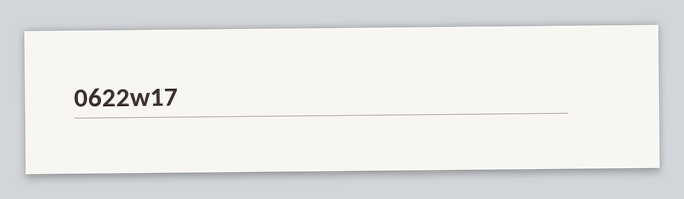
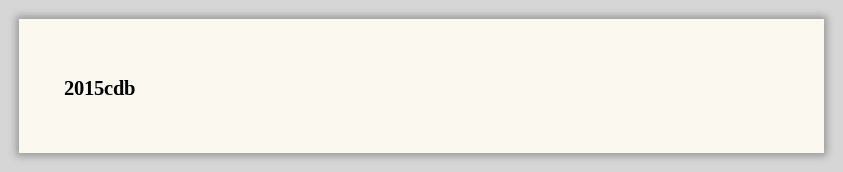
[73,87,179,107] 0622w17 -> [64,80,135,95] 2015cdb

